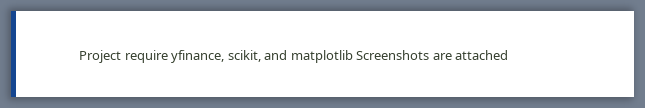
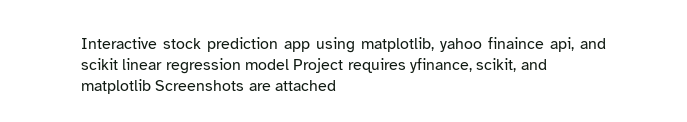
[79,50,168,63] Project require -> [81,37,606,53] [81,58,406,74] Interactive stock prediction app using matplotlib, yahoo finaince api, and scikit linear regression model Project requires

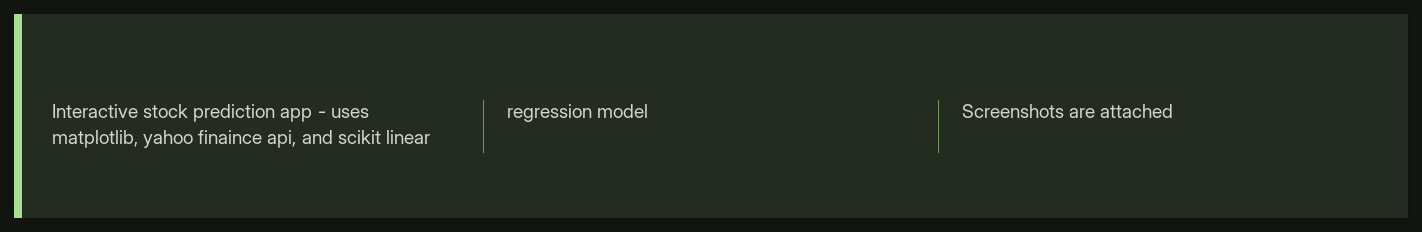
[316,37,355,53] using -> [317,108,369,118] - uses
[293,58,547,73] [81,79,151,94] Project requires yfinance, scikit, and matplotlib -> (649, 111) //

